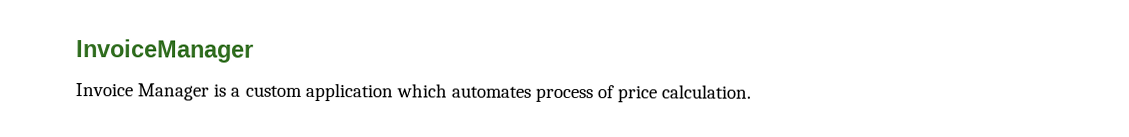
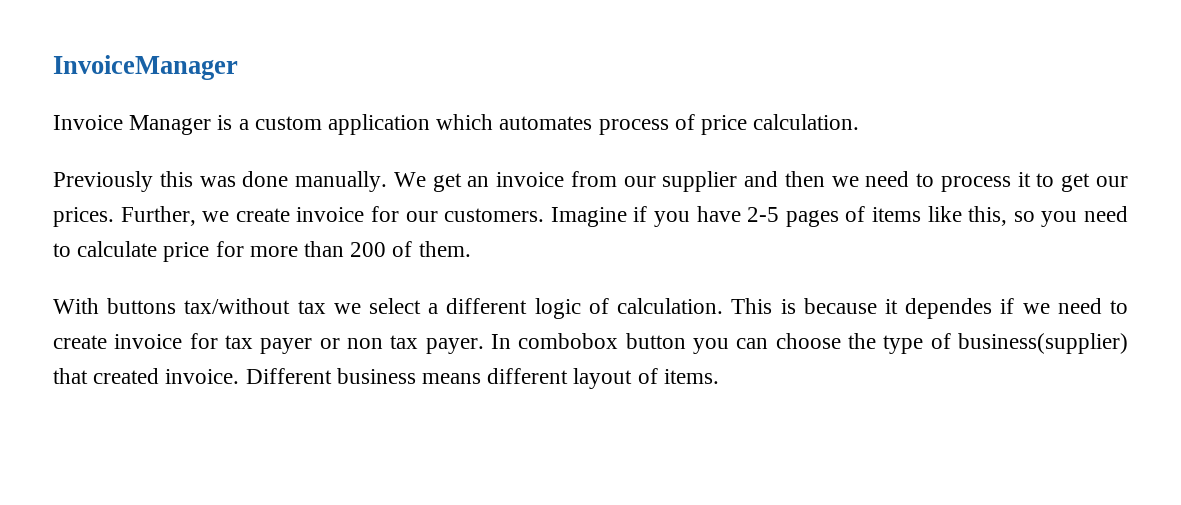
(752, 91) none -> [53,171,1129,192] [53,206,1129,227] [53,241,471,262] [53,298,1128,319] [53,333,1129,354] [53,368,719,389] // Previously this was done manually. We get an invoice from our supplier and then we need to process it to get our prices. Further, we create invoice for our customers. Imagine if you have 2-5 pages of items like this, so you need to calculate price for more than 200 of them. // With buttons tax/without tax we select a different logic of calculation. This is because it dependes if we need to create invoice for tax payer or non tax payer. In combobox button you can choose the type of business(supplier) that created invoice. Different business means different layout of items.

